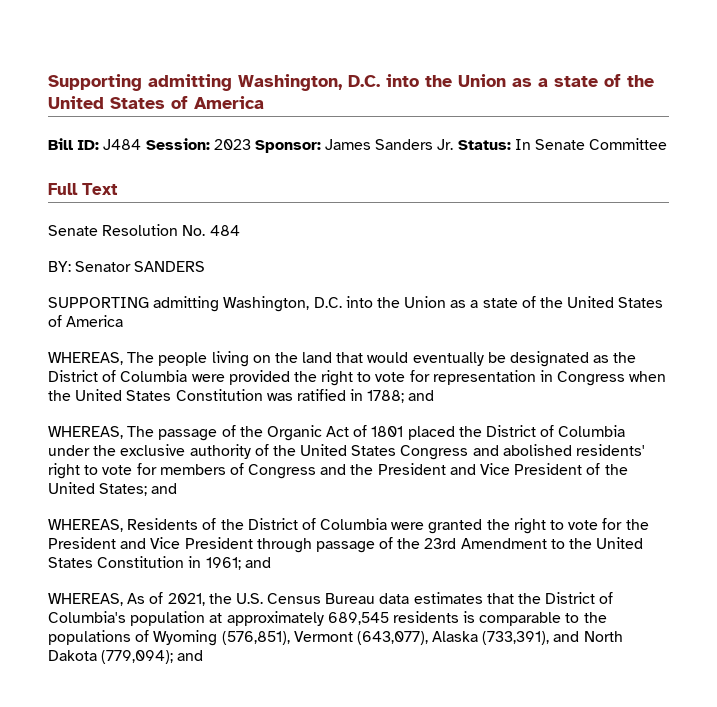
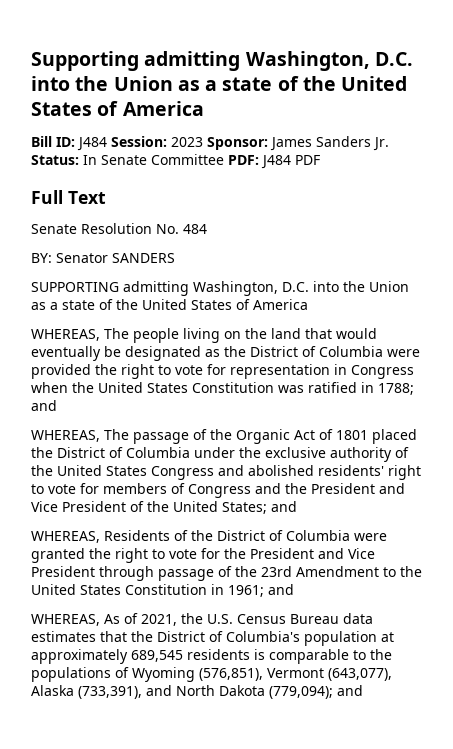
(668, 144) none -> [228,155,320,169] PDF: J484 PDF

